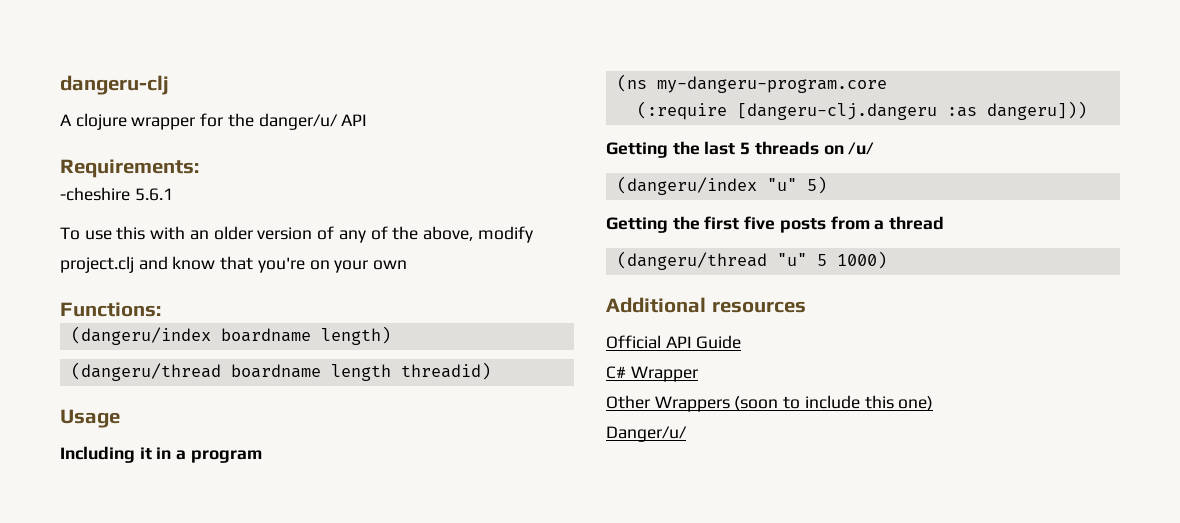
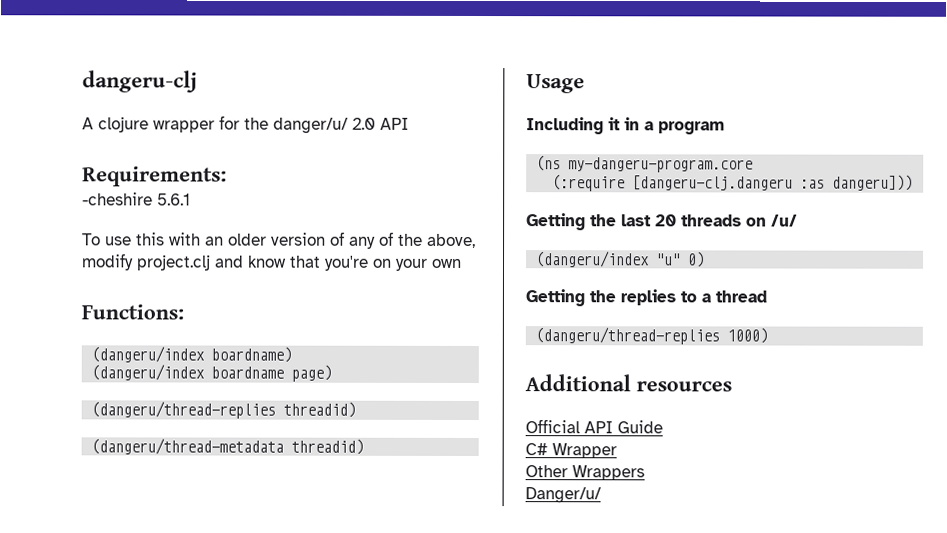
(338, 121) none -> [352,117,376,130] 2.0
(161, 309) none -> [91,346,293,363] // (dangeru/index boardname)
[320,326,391,345] [70,362,391,381] length) // (dangeru/thread boardname length -> [291,364,333,382] [91,401,357,419] [91,438,285,455] page) // (dangeru/thread-replies threadid) // (dangeru/thread-metadata
[740,142,751,155] 5 -> [655,214,677,227] 20
[806,176,827,194] [606,216,870,233] 5) // Getting the first five posts from -> [687,251,706,268] [525,289,697,307] 0) // Getting the replies to
[616,251,827,270] (dangeru/thread "u" 5 -> [535,327,721,345] (dangeru/thread-replies
[734,395,934,411] (soon to include this one) -> (645, 473) none

